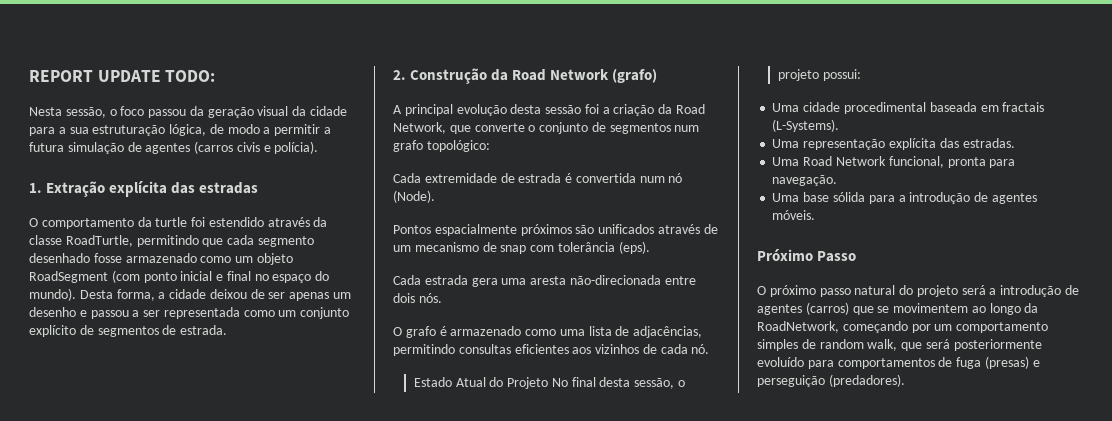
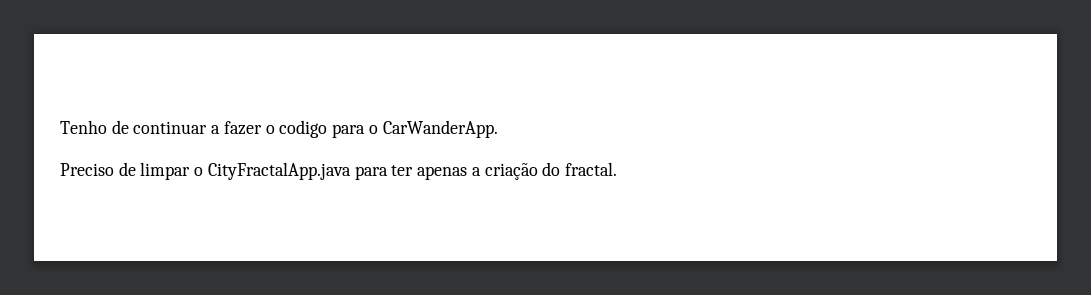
[29,70,216,82] [29,106,348,118] [29,124,332,136] [29,141,319,154] [29,181,259,197] [29,217,328,229] [29,235,314,247] [29,253,293,265] [29,270,330,283] [29,288,352,301] [29,307,350,319] [29,325,228,337] [393,68,658,84] [393,104,706,116] [393,122,700,134] [393,140,490,152] [393,173,683,183] [393,190,435,203] [393,224,718,236] [393,241,650,254] [393,275,696,287] [393,293,442,303] [393,326,703,338] [393,344,710,356] [413,377,686,389] [777,69,861,81] [772,102,1045,114] [772,119,840,132] [772,138,1015,150] [772,156,1016,168] [772,175,838,186] [772,192,1037,204] [772,210,816,220] [757,249,857,262] [757,285,1080,297] [757,302,1039,315] [757,321,1049,333] [757,339,1042,351] [757,356,1040,369] [757,374,905,387] REPORT UPDATE TODO: // Nesta sessão, o foco passou da geração visual da cidade para a sua estruturação lógica, de modo a permitir a futura simulação de agentes (carros civis e polícia). // 1. Extração explícita das estradas // O comportamento da turtle foi estendido através da classe RoadTurtle, permitindo que cada segmento desenhado fosse armazenado como um objeto RoadSegment (com ponto inicial e final no espaço do mundo). Desta forma, a cidade deixou de ser apenas um desenho e passou a ser representada como um conjunto explícito de segmentos de estrada. // 2. Construção da Road Network (grafo) // A principal evolução desta sessão foi a criação da Road Network, que converte o conjunto de segmentos num grafo topológico: // Cada extremidade de estrada é convertida num nó (Node). // Pontos espacialmente próximos são unificados através de um mecanismo de snap com tolerância (eps). // Cada estrada gera uma aresta não-direcionada entre dois nós. // O grafo é armazenado como uma lista de adjacências, permitindo consultas eficientes aos vizinhos de cada nó. // Estado Atual do Projeto No final desta sessão, o projeto possui: // Uma cidade procedimental baseada em fractais (L-Systems). // Uma representação explícita das estradas. // Uma Road Network funcional, pronta para navegação. // Uma base sólida para a introdução de agentes móveis. // Próximo Passo // O próximo passo natural do projeto será a introdução de agentes (carros) que se movimentem ao longo da RoadNetwork, começando por um comportamento simples de random walk, que será posteriormente evoluído para comportamentos de fuga (presas) e perseguição (predadores). -> [60,120,498,138] [60,162,617,180] Tenho de continuar a fazer o codigo para o CarWanderApp. // Preciso de limpar o CityFractalApp.java para ter apenas a criação do fractal.

